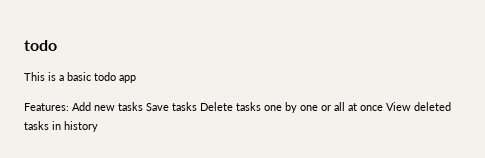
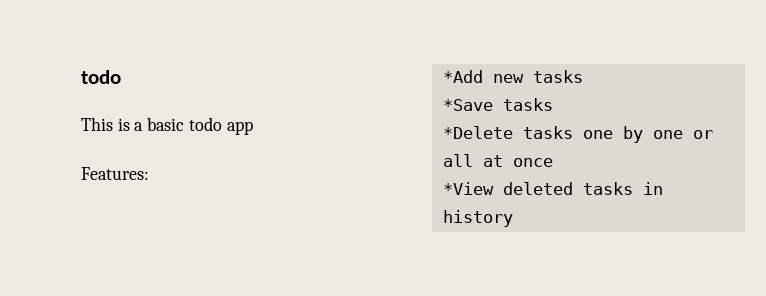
[72,102,91,111] Add -> [442,70,483,83] // *Add
[146,102,233,111] Save tasks Delete -> [442,98,553,111] [442,126,513,139] // *Save tasks // *Delete
[386,102,411,111] View -> [442,182,494,195] // *View

